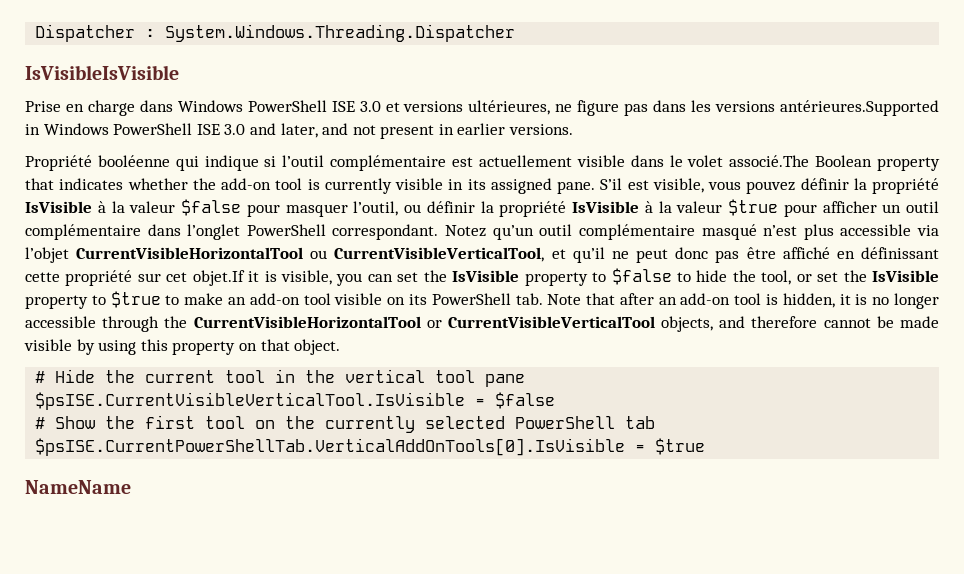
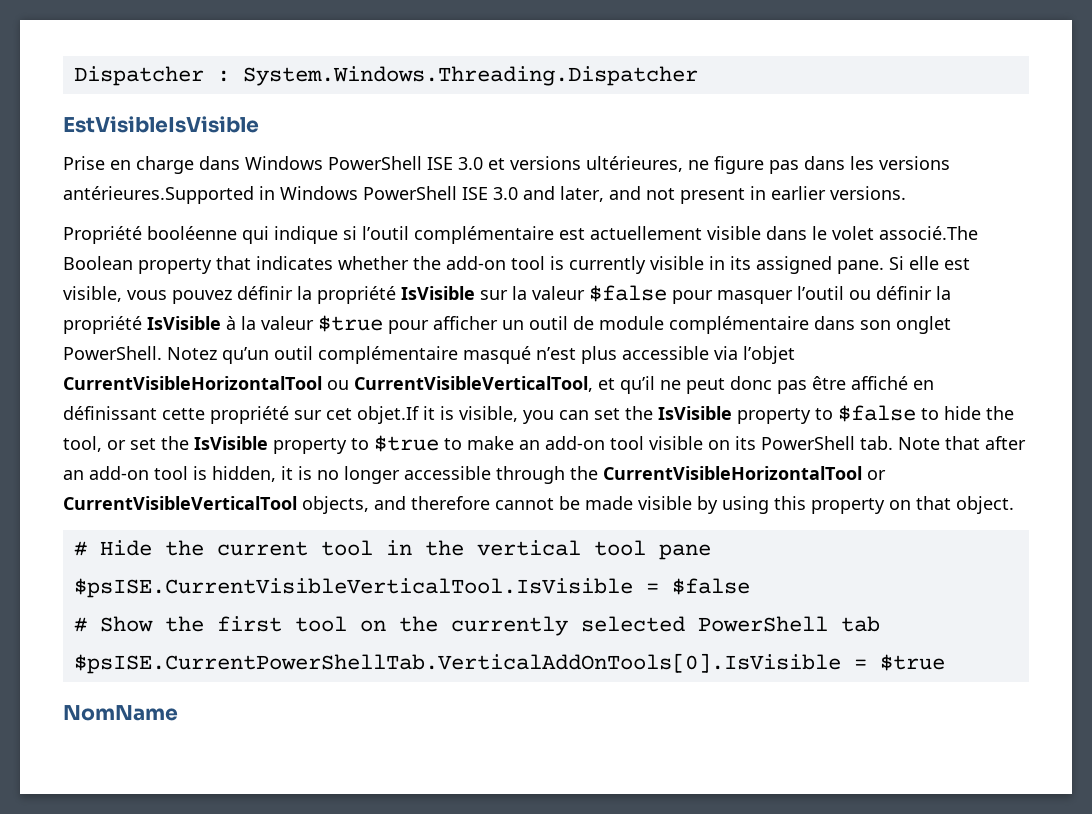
[25,65,179,80] IsVisibleIsVisible -> [63,116,259,133] EstVisibleIsVisible
[600,178,623,190] S’il -> [889,256,939,270] Si elle
[97,201,106,213] à -> [480,290,508,300] sur
[353,201,399,216] l’outil, -> [797,286,844,300] l’outil
[25,224,439,240] complémentaire dans l’onglet PowerShell correspondant. -> [573,316,951,334] [63,346,162,360] de module complémentaire dans son onglet PowerShell.
[25,480,131,494] NameName -> [63,705,178,721] NomName

